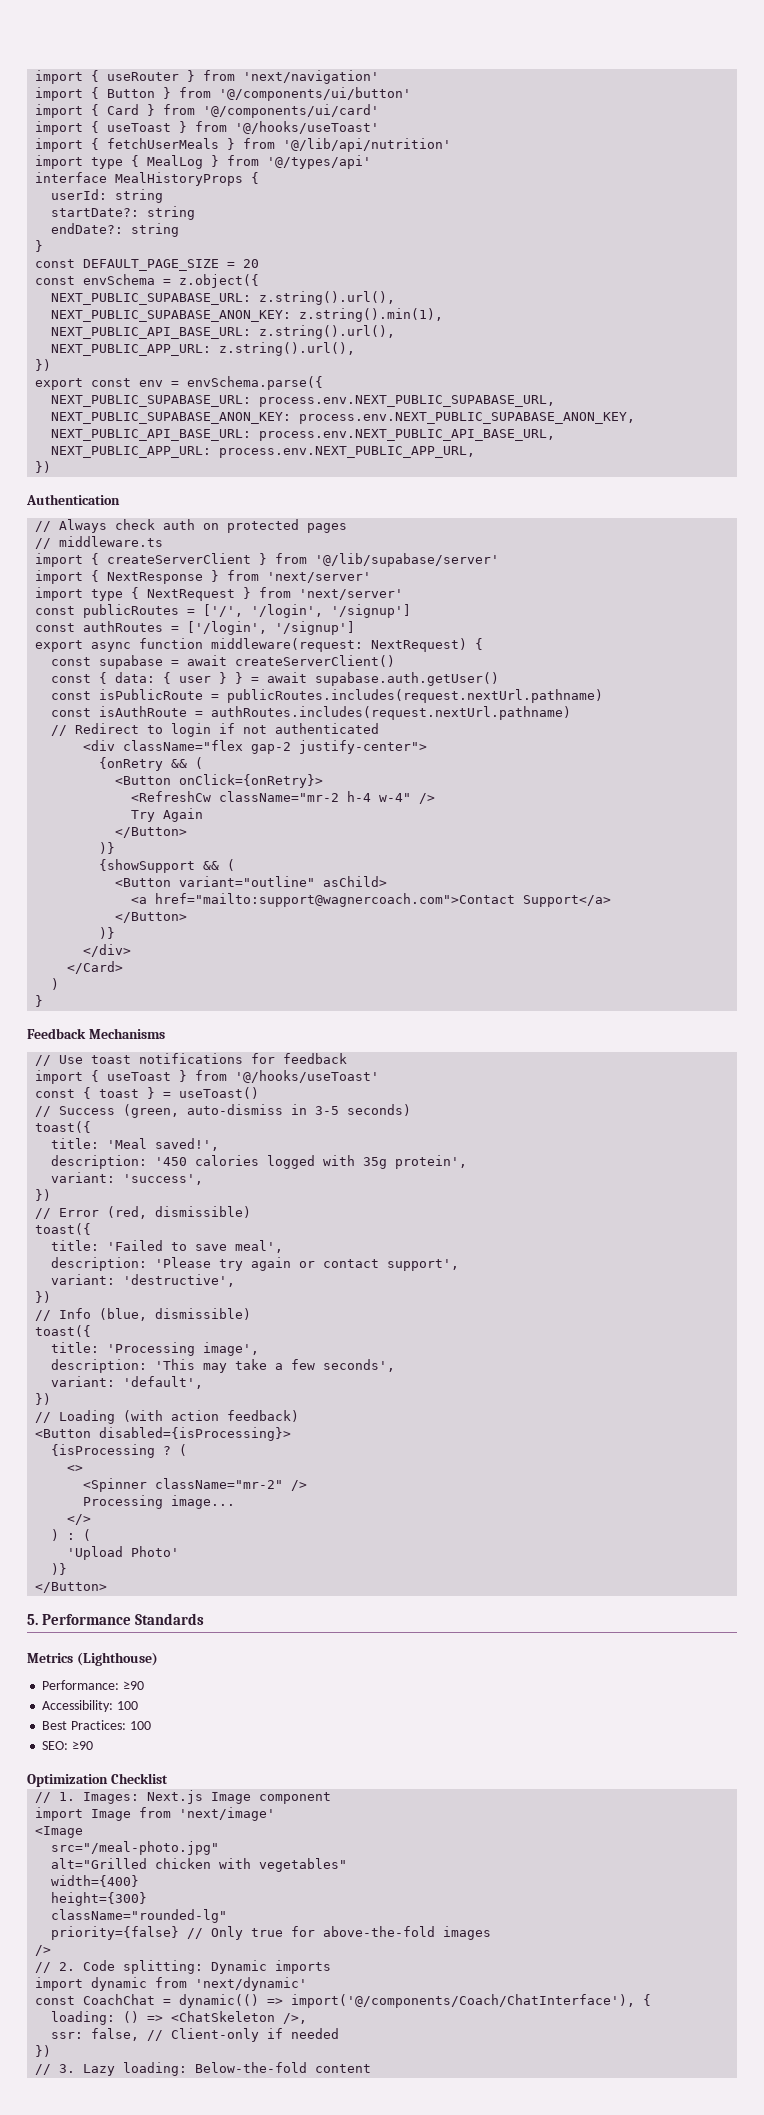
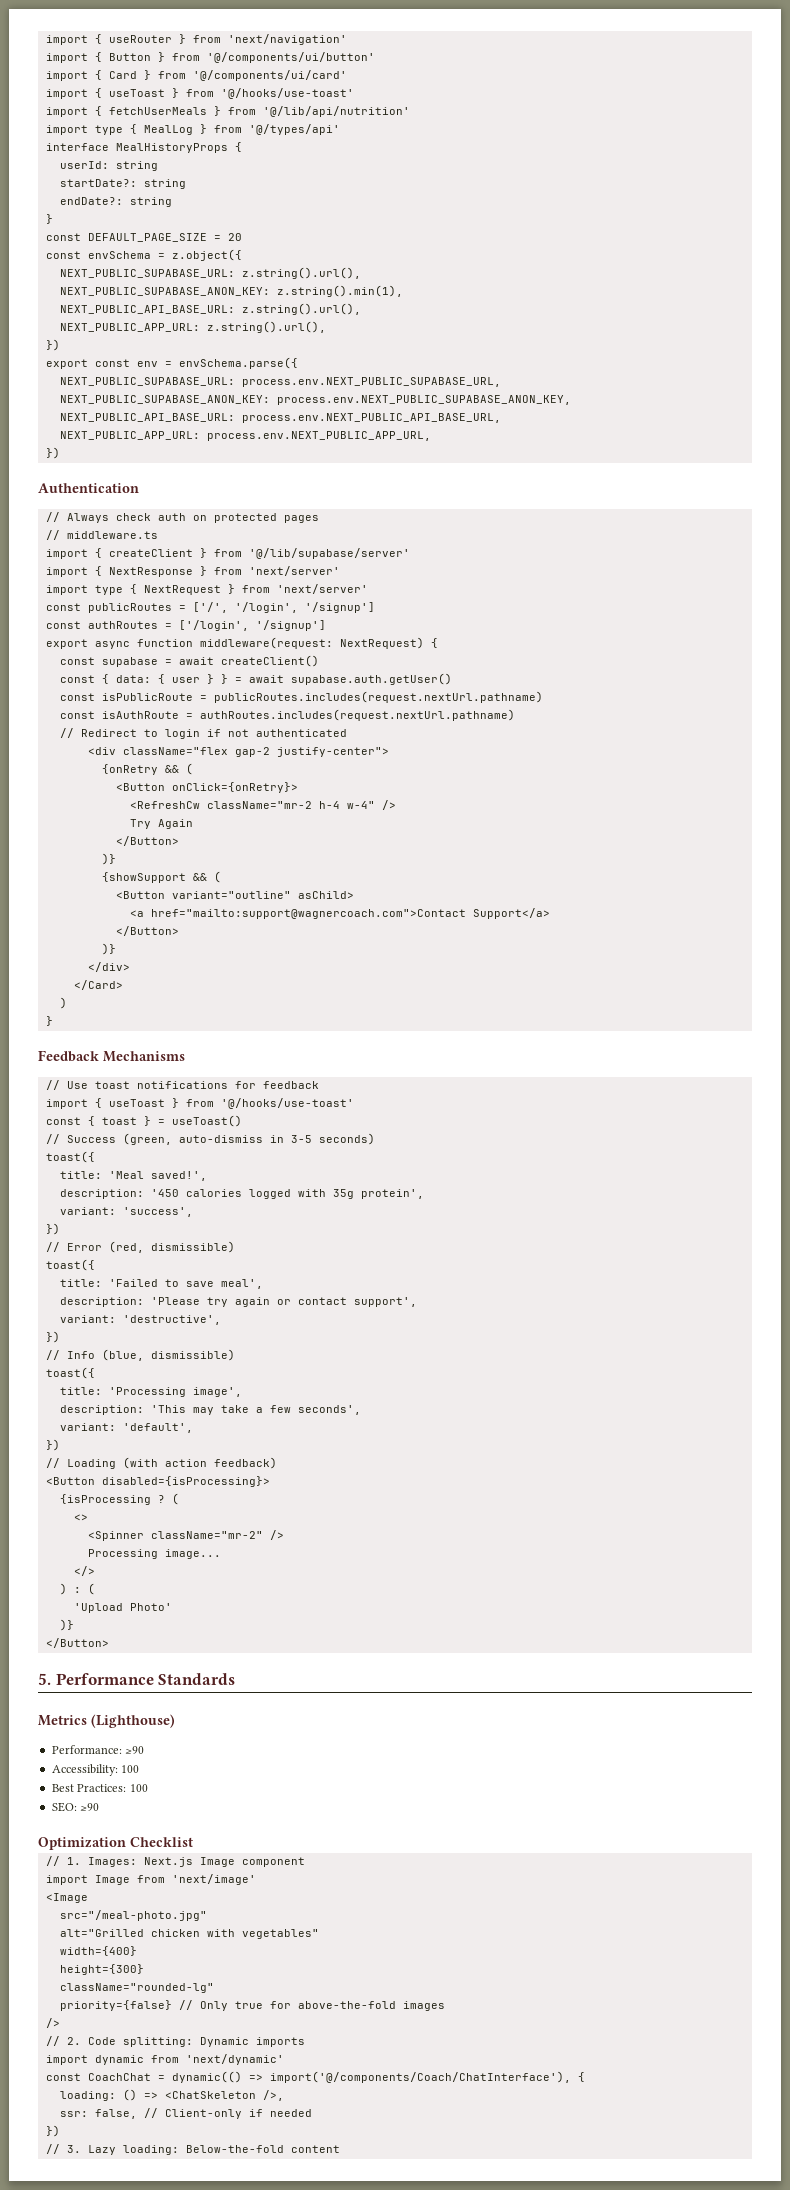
[235,121,380,134] '@/hooks/useToast' -> [220,88,354,99] '@/hooks/use-toast'
[107,553,252,564] createServerClient -> [108,549,193,557] createClient
[235,655,396,667] createServerClient() -> [220,655,319,667] createClient()
[235,1070,380,1083] '@/hooks/useToast' -> [220,1098,354,1109] '@/hooks/use-toast'

